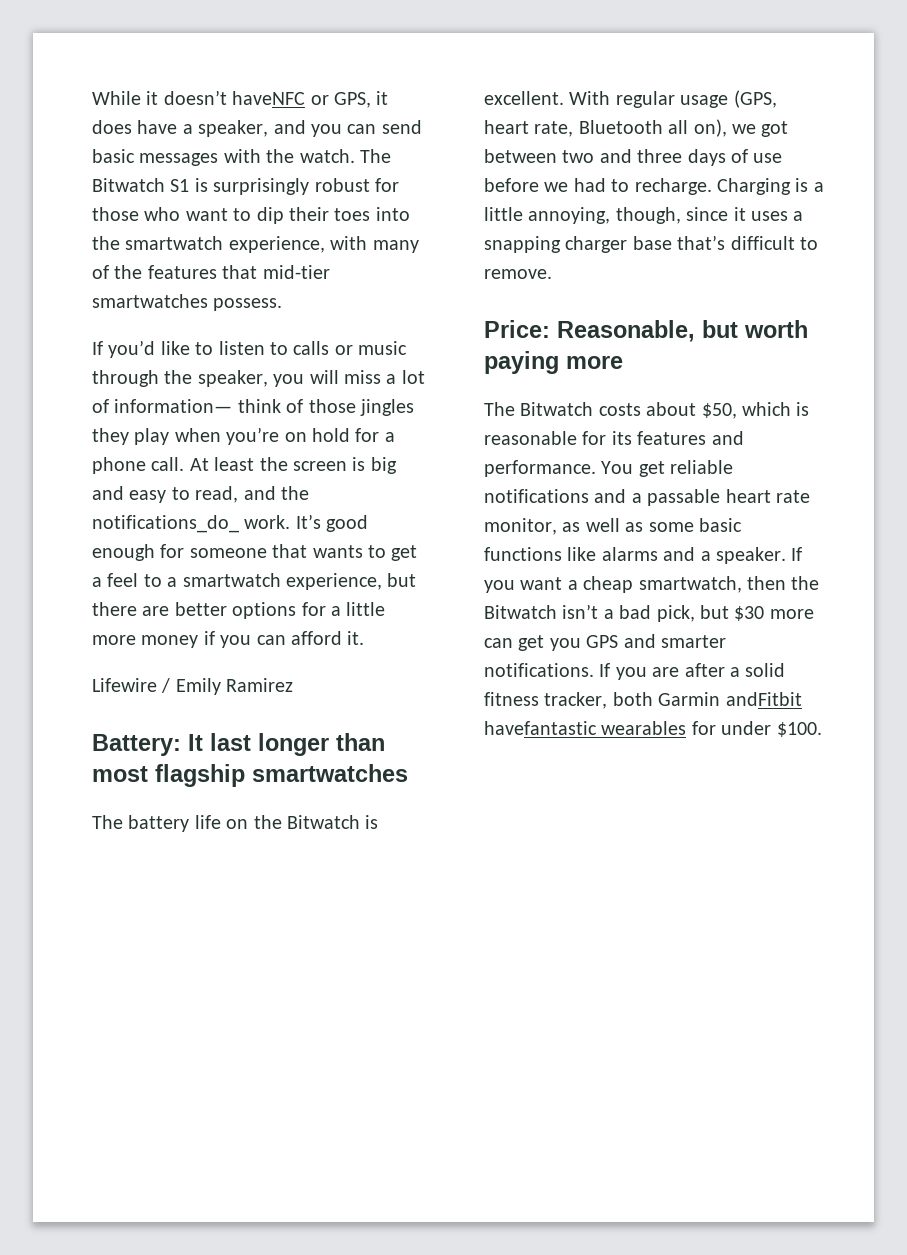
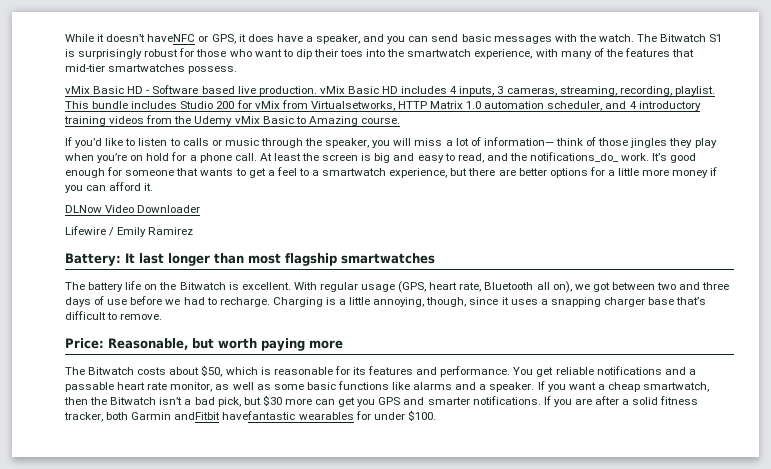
(283, 304) none -> [65,85,715,96] [65,100,701,111] [64,115,400,126] // vMix Basic HD - Software based live production. vMix Basic HD includes 4 inputs, 3 cameras, streaming, recording, playlist. This bundle includes Studio 200 for vMix from Virtualsetworks, HTTP Matrix 1.0 automation scheduler, and 4 introductory training videos from the Udemy vMix Basic to Amazing course.
(365, 638) none -> [65,205,201,213] // DLNow Video Downloader

